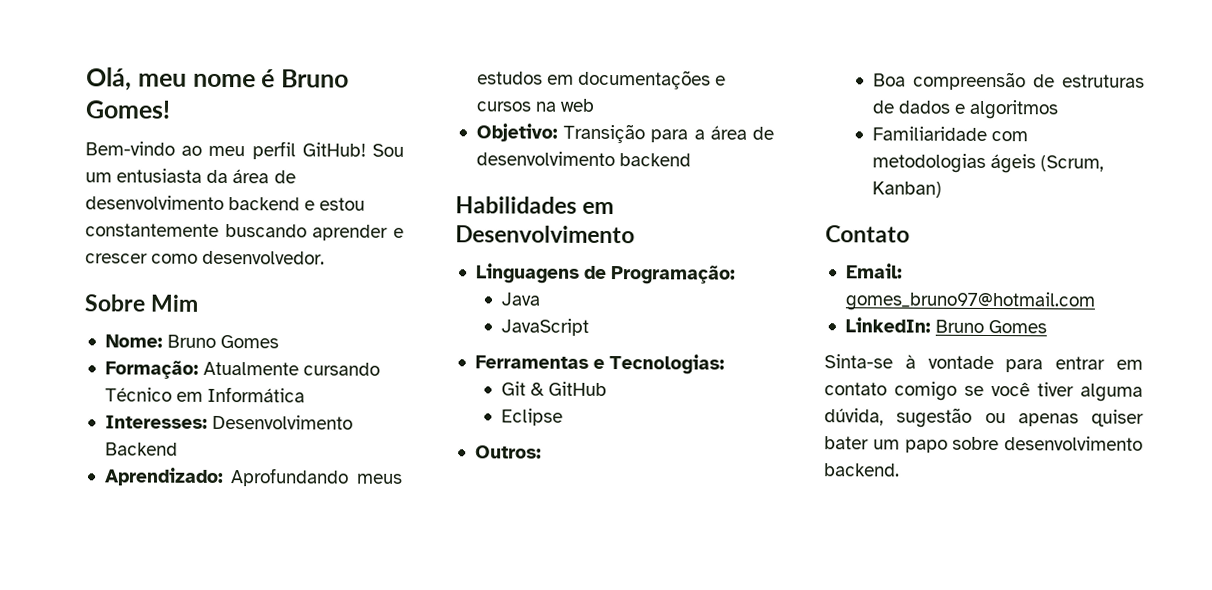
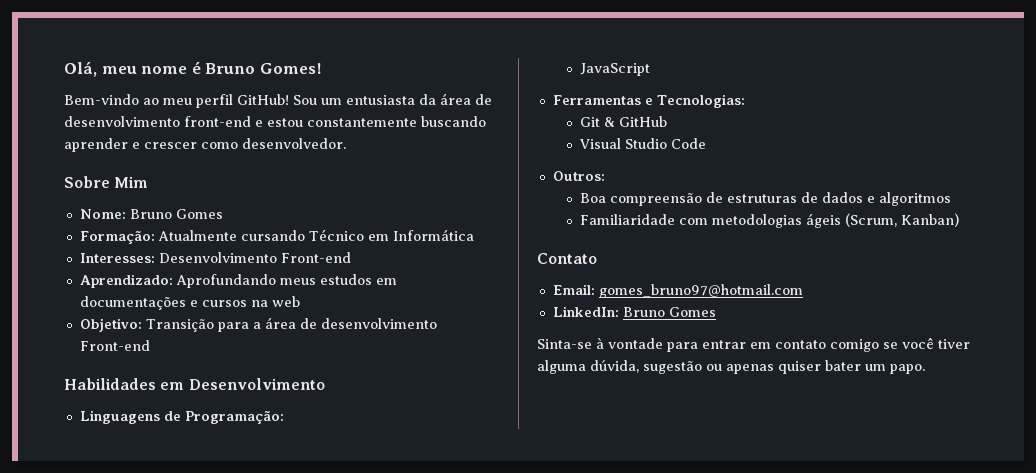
[228,197,301,211] backend -> [184,116,251,127] front-end
[104,442,178,456] Backend -> [280,252,351,263] Front-end
[619,153,692,167] backend -> [79,340,150,351] Front-end
[500,292,541,306] // Java -> (284, 417) none
[500,408,563,426] Eclipse -> [578,138,706,149] Visual Studio Code
[904,436,1143,453] [824,463,900,477] papo sobre desenvolvimento backend. -> [890,364,925,374] papo.

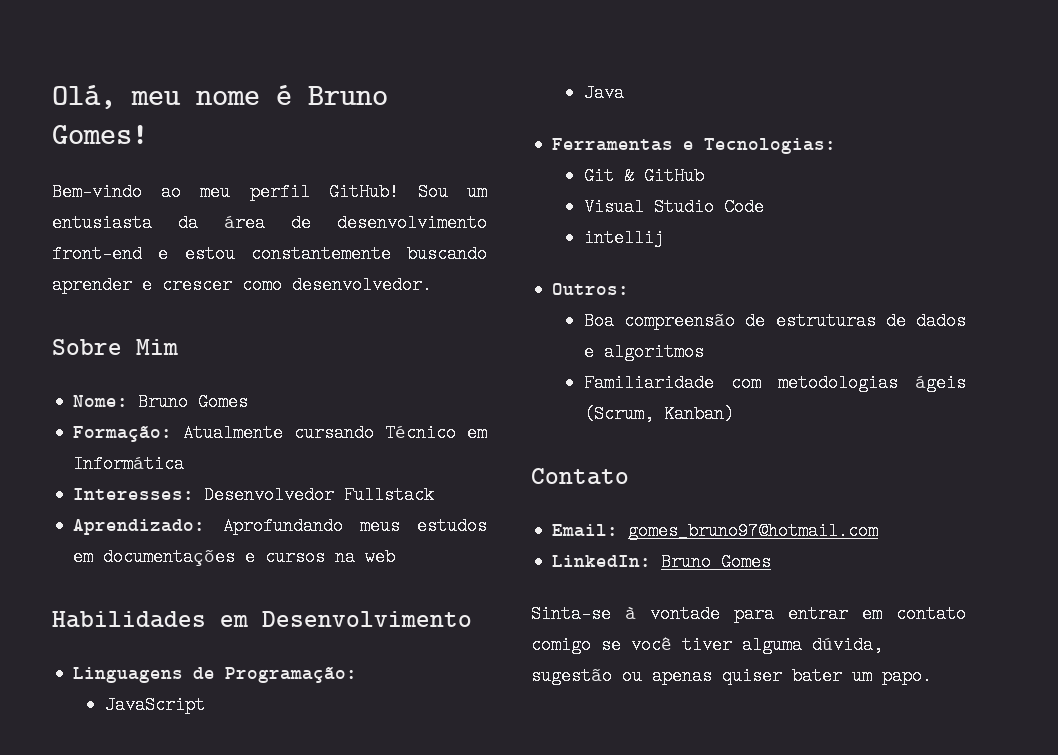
[158,252,351,263] Desenvolvimento Front-end -> [204,486,435,504] Desenvolvedor Fullstack
[79,317,437,332] [79,340,150,351] // Objetivo: Transição para a área de desenvolvimento Front-end -> (396, 557) none
(650, 69) none -> [583,84,624,102] // Java
(706, 143) none -> [583,229,664,247] // intellij

